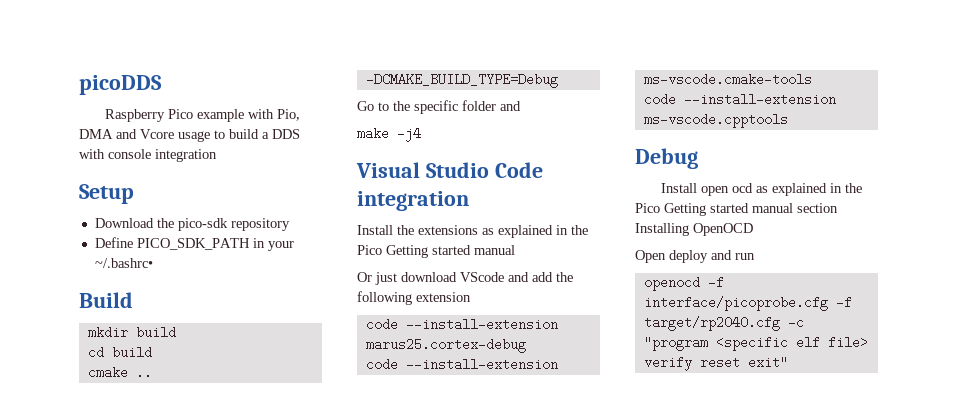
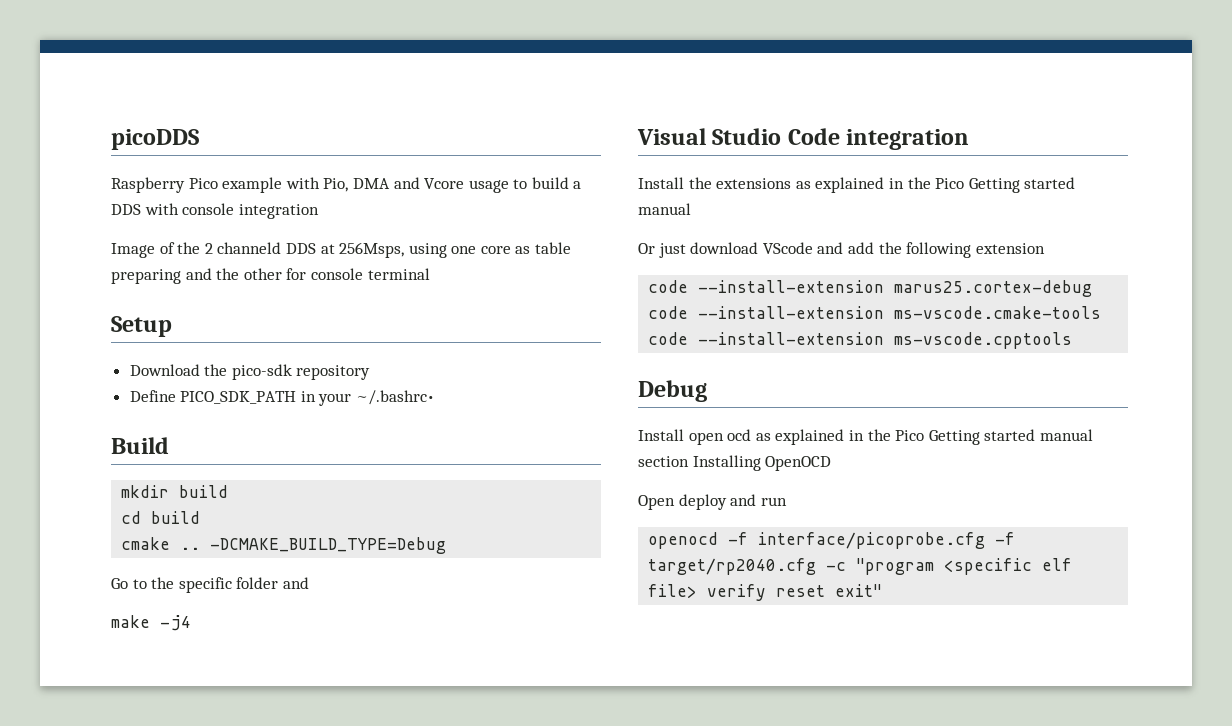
(217, 155) none -> [111,242,572,258] [111,268,430,284] // Image of the 2 channeld DDS at 256Msps, using one core as table preparing and the other for console terminal

